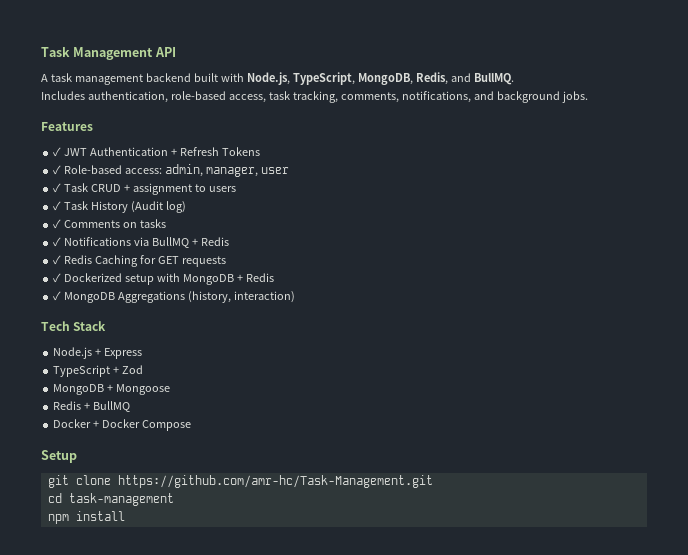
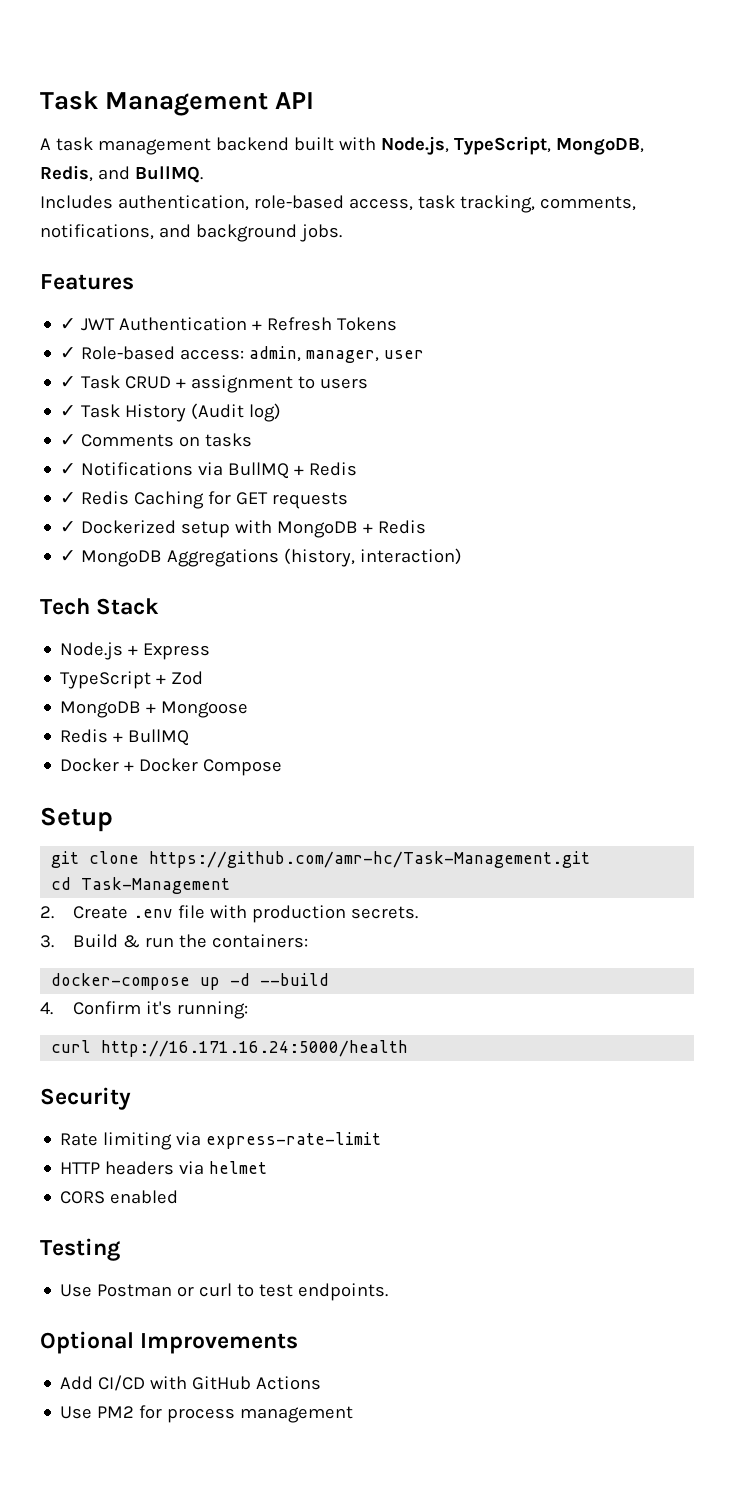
[68,493,174,506] [47,511,125,524] task-management // npm install -> [81,877,231,894] [40,905,419,923] [40,934,309,948] [51,973,330,990] [40,1001,249,1019] [51,1040,409,1057] [40,1087,131,1110] [60,1132,382,1150] [60,1161,268,1175] [60,1190,179,1204] [40,1238,120,1261] [60,1283,389,1301] [40,1331,299,1354] [60,1375,322,1391] [60,1405,354,1423] Task-Management // 2. Create .env file with production secrets. // 3. Build & run the containers: // docker-compose up -d --build // 4. Confirm it's running: // curl http://16.171.16.24:5000/health // Security // Rate limiting via express-rate-limit // HTTP headers via helmet // CORS enabled // Testing // Use Postman or curl to test endpoints. // Optional Improvements // Add CI/CD with GitHub Actions // Use PM2 for process management

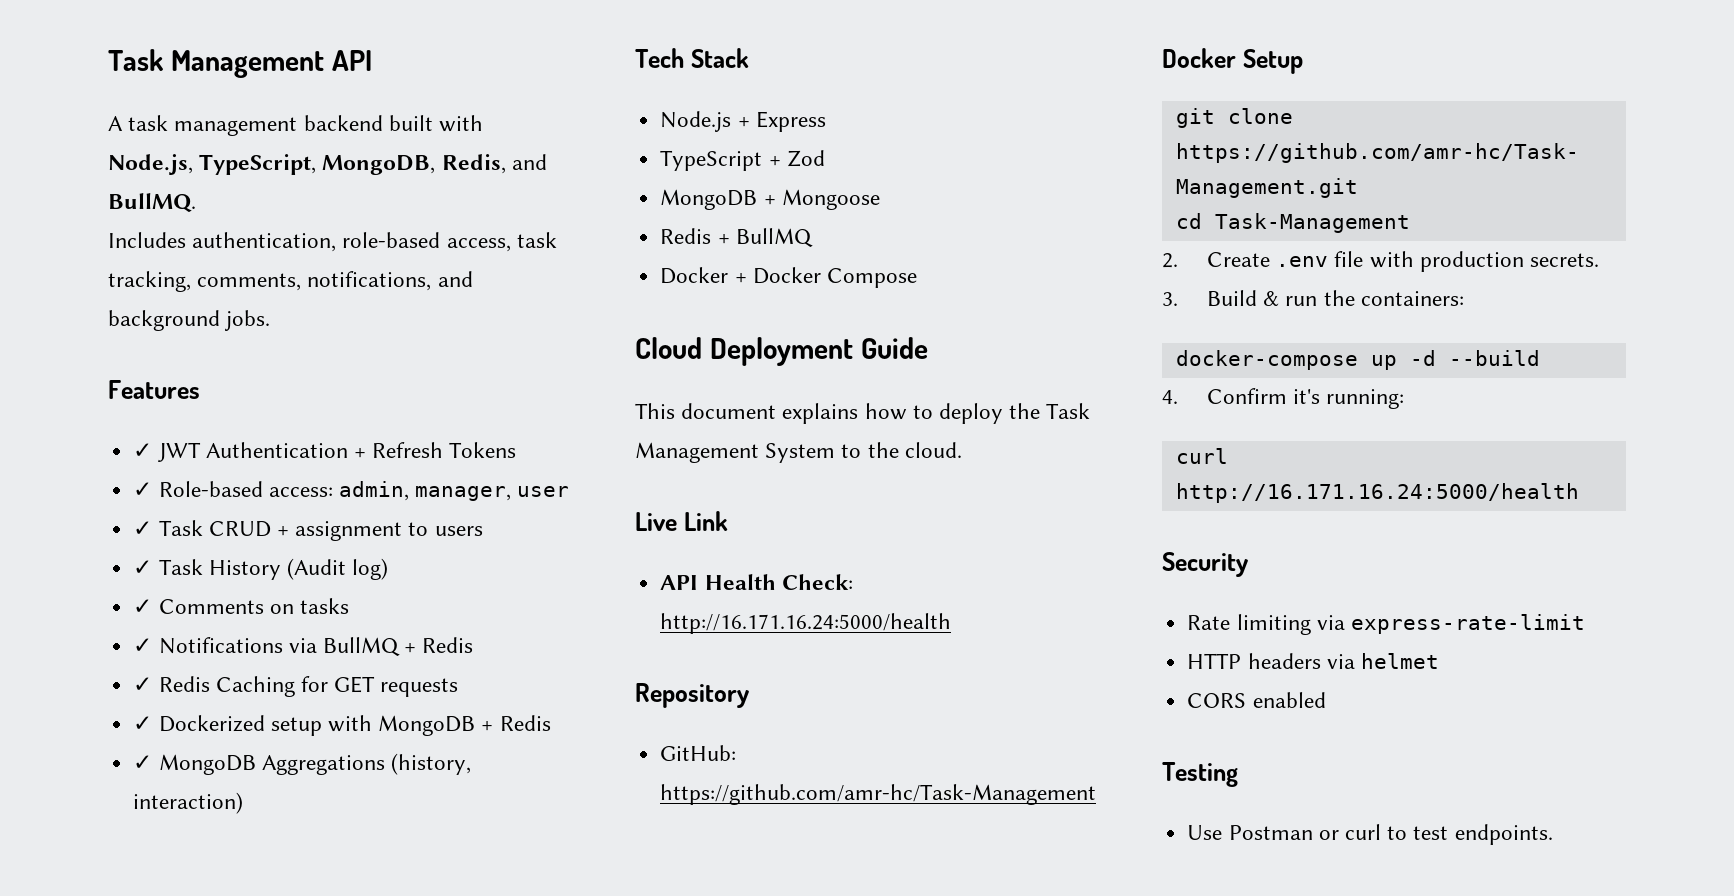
(283, 767) none -> [635,337,928,366] [635,403,1091,424] [635,442,962,463] [635,511,728,531] [660,574,853,590] [660,613,952,634] [635,683,749,708] [660,745,737,761] [660,784,1097,805] [1162,48,1236,68] Cloud Deployment Guide // This document explains how to deploy the Task Management System to the cloud. // Live Link // API Health Check: http://16.171.16.24:5000/health // Repository // GitHub: https://github.com/amr-hc/Task-Management // Docker
[40,1331,299,1354] [60,1375,322,1391] [60,1405,354,1423] // Optional Improvements // Add CI/CD with GitHub Actions // Use PM2 for process management -> (1553, 834) none

